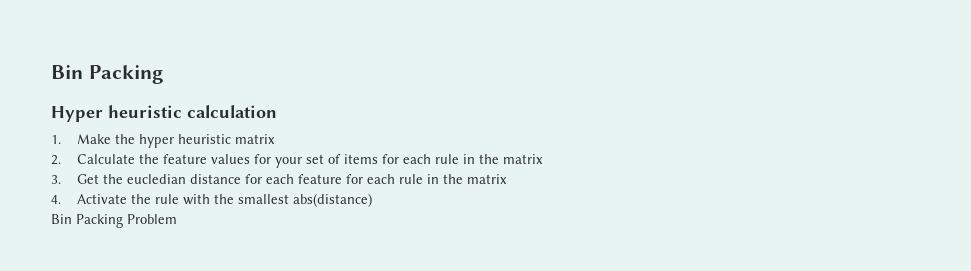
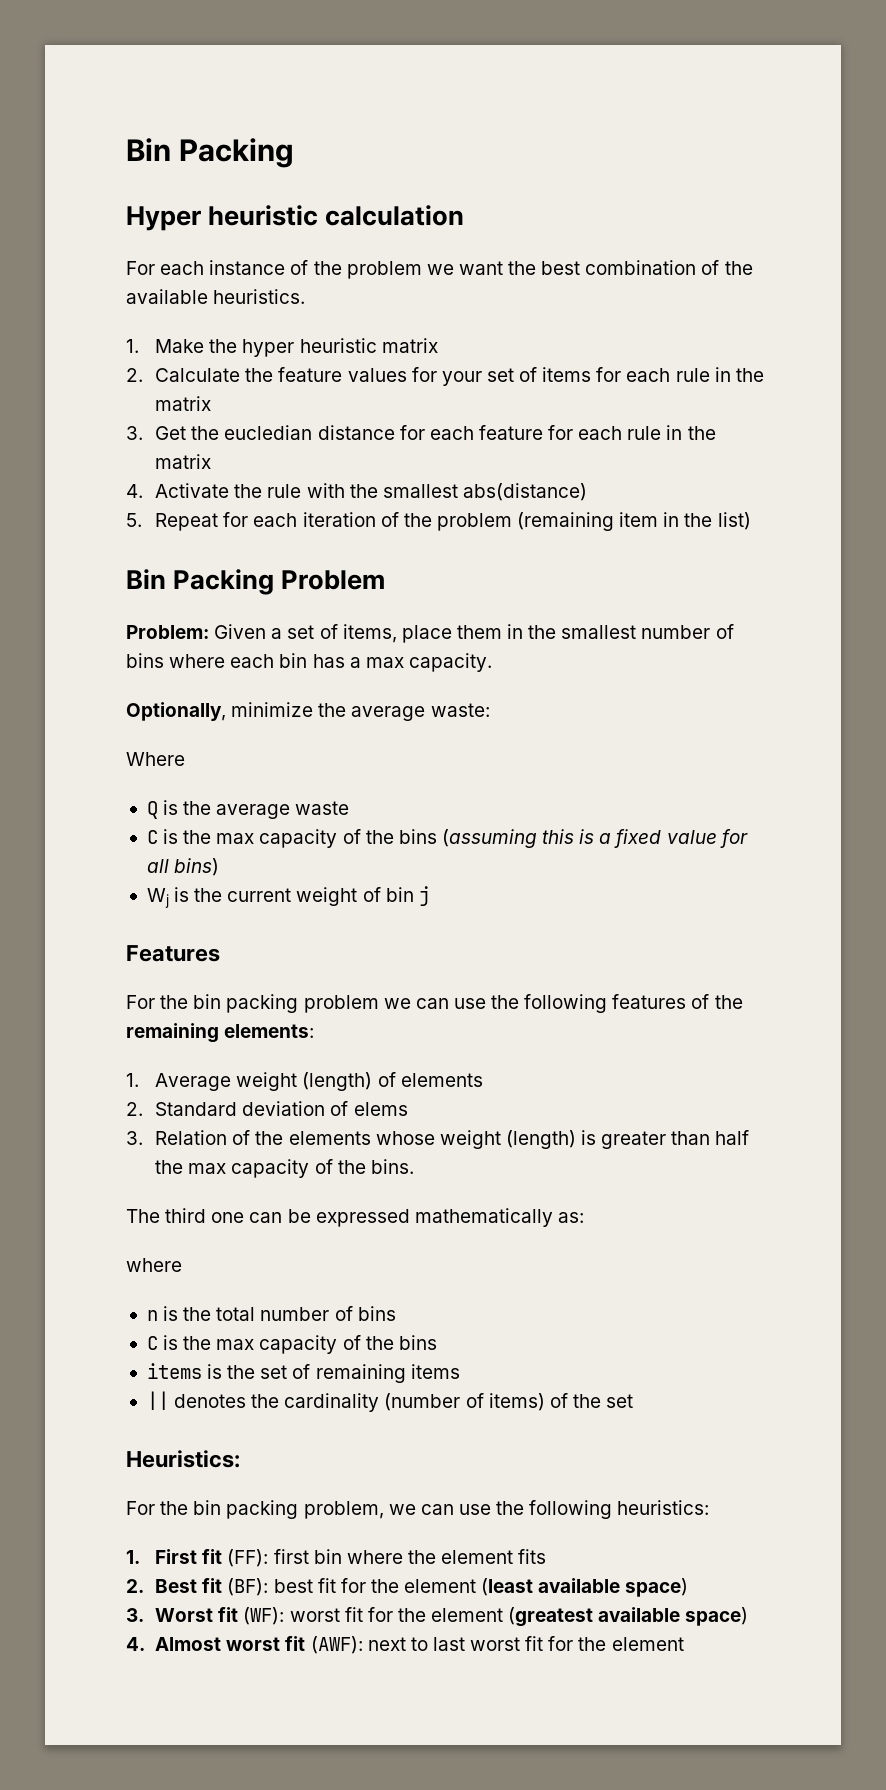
(277, 111) none -> [126,260,753,279] [126,289,306,304] // For each instance of the problem we want the best combination of the available heuristics.
[51,214,177,228] Bin Packing Problem -> [126,512,751,531] [126,569,386,595] [126,624,734,643] [126,653,492,672] [126,702,490,721] [126,752,185,766] [146,800,350,819] [146,829,748,848] [146,858,220,876] [146,886,430,908] [126,945,220,962] [126,994,743,1013] [126,1023,315,1043] [126,1072,483,1091] [126,1101,408,1116] [126,1130,750,1149] [155,1159,414,1178] [126,1208,584,1227] [126,1258,182,1272] [146,1306,396,1321] [146,1335,437,1354] [146,1363,460,1383] [146,1391,634,1412] [126,1450,240,1468] [126,1500,710,1519] [126,1549,547,1567] [126,1578,689,1597] [126,1607,749,1627] [126,1636,684,1654] 5. Repeat for each iteration of the problem (remaining item in the list) // Bin Packing Problem // Problem: Given a set of items, place them in the smallest number of bins where each bin has a max capacity. // Optionally, minimize the average waste: // Where // Q is the average waste // C is the max capacity of the bins (assuming this is a fixed value for all bins) // Wj is the current weight of bin j // Features // For the bin packing problem we can use the following features of the remaining elements: // 1. Average weight (length) of elements // 2. Standard deviation of elems // 3. Relation of the elements whose weight (length) is greater than half the max capacity of the bins. // The third one can be expressed mathematically as: // where // n is the total number of bins // C is the max capacity of the bins // items is the set of remaining items // || denotes the cardinality (number of items) of the set // Heuristics: // For the bin packing problem, we can use the following heuristics: // 1. First fit (FF): first bin where the element fits // 2. Best fit (BF): best fit for the element (least available space) // 3. Worst fit (WF): worst fit for the element (greatest available space) // 4. Almost worst fit (AWF): next to last worst fit for the element

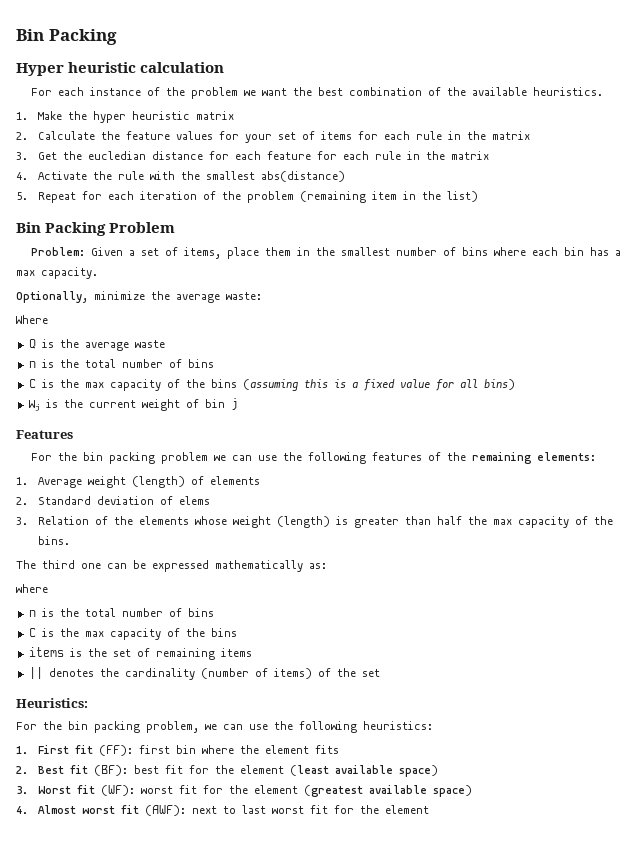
(350, 808) none -> [28,359,214,368] // n is the total number of bins

